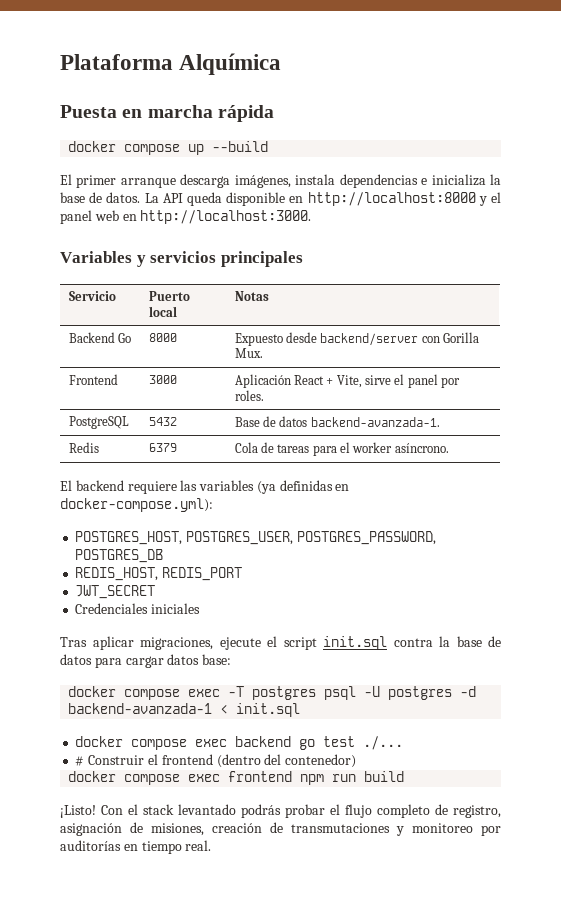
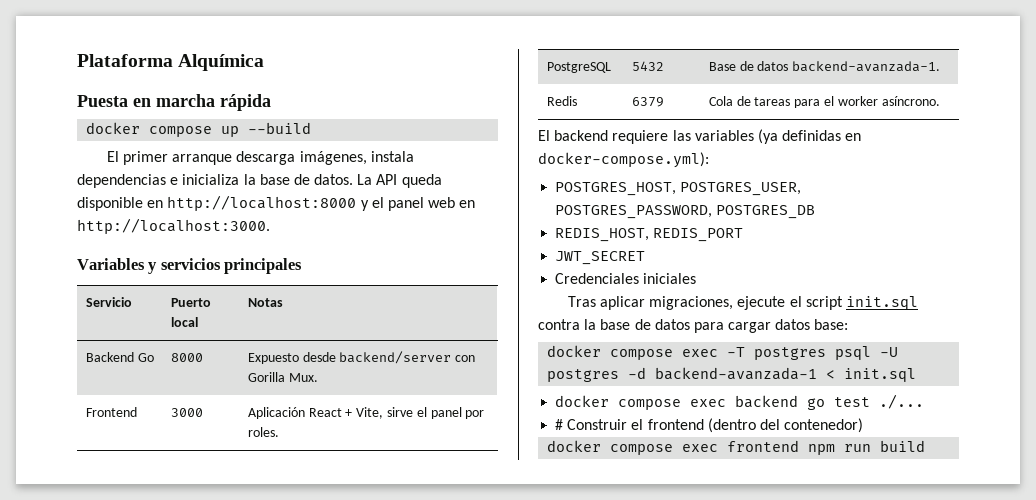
[60,804,501,818] [60,822,501,836] [60,840,212,854] // ¡Listo! Con el stack levantado podrás probar el flujo completo de registro, asignación de misiones, creación de transmutaciones y monitoreo por auditorías en tiempo real. -> (926, 446) none

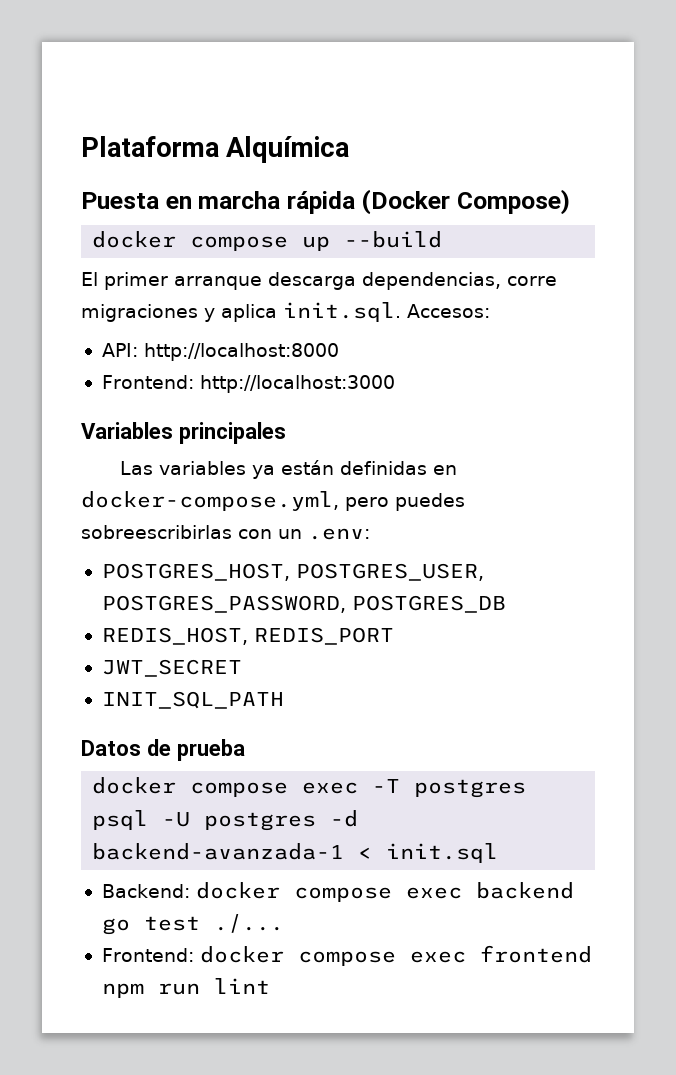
(271, 102) none -> [361,189,571,215] (Docker Compose)
[299,151,414,165] [77,174,442,188] [77,195,476,211] [77,218,270,234] imágenes, instala dependencias e inicializa la base de datos. La API queda disponible en http://localhost:8000 y el panel web en http://localhost:3000. -> [362,272,557,290] [81,302,490,322] [101,343,339,361] [101,375,395,393] dependencias, corre migraciones y aplica init.sql. Accesos: // API: http://localhost:8000 // Frontend: http://localhost:3000
[148,258,221,274] y servicios -> (173, 430) none
[85,297,132,307] [170,298,211,307] [170,317,198,327] [247,298,283,307] [85,352,154,362] [170,353,203,362] [247,351,476,364] [247,372,318,382] [85,407,137,417] [170,408,203,417] [247,407,485,419] [247,427,279,437] [546,62,611,73] [631,61,664,71] [708,61,941,72] [546,96,577,106] [631,97,664,107] [708,96,940,108] [538,129,862,144] [538,152,709,168] // Servicio | Puerto local | Notas // Backend Go | 8000 | Expuesto desde backend/server con Gorilla Mux. // Frontend | 3000 | Aplicación React + Vite, sirve el panel por roles. // PostgreSQL | 5432 | Base de datos backend-avanzada-1. // Redis | 6379 | Cola de tareas para el worker asíncrono. // El backend requiere las variables (ya definidas en docker-compose.yml): -> [119,460,457,479] [81,491,465,511] [81,525,370,540] // Las variables ya están definidas en docker-compose.yml, pero puedes sobreescribirlas con un .env:
[555,273,697,284] [567,296,918,310] [538,319,849,333] Credenciales iniciales // Tras aplicar migraciones, ejecute el script init.sql contra la base de datos para cargar datos base: -> [101,691,284,709] [81,739,245,761] INIT_SQL_PATH // Datos de prueba
(917, 375) none -> [101,884,190,898] Backend:
[555,418,864,433] # Construir el frontend (dentro del contenedor) // -> [101,948,194,962] Frontend:
[880,440,926,452] build -> [213,978,270,994] lint

